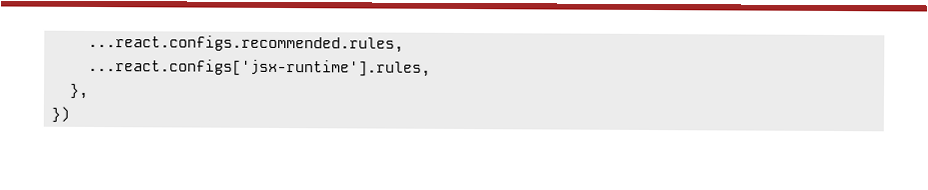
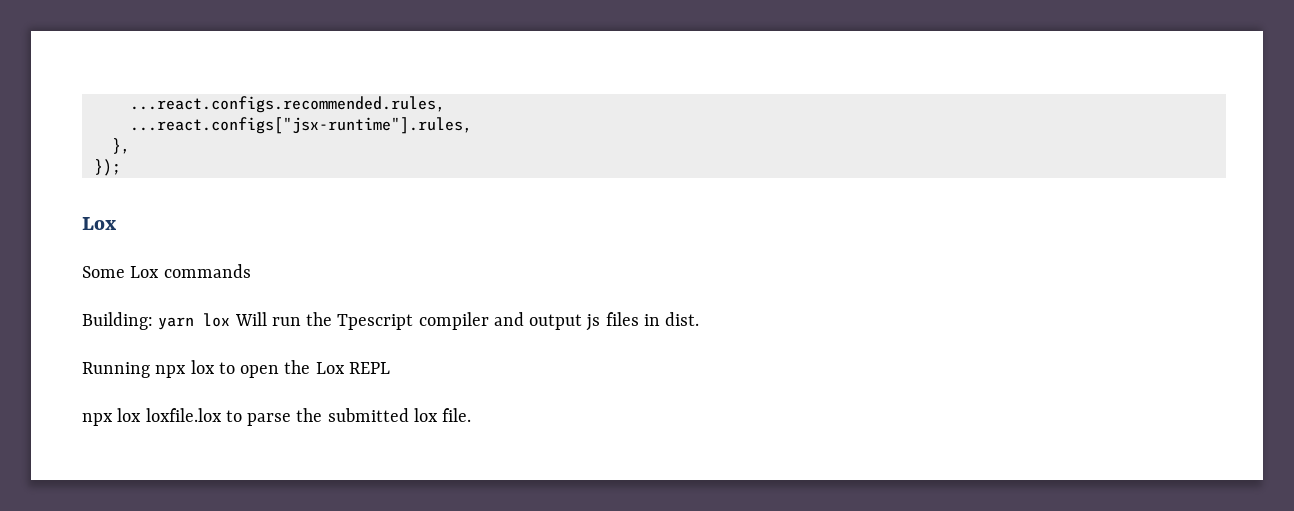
[88,58,432,77] ...react.configs['jsx-runtime'].rules, -> [129,117,472,134] ...react.configs["jsx-runtime"].rules,
[51,106,71,123] }) -> [93,159,121,176] [82,217,117,230] [82,264,251,278] [82,312,700,331] [82,360,390,378] [82,408,472,426] }); // Lox // Some Lox commands // Building: yarn lox Will run the Tpescript compiler and output js files in dist. // Running npx lox to open the Lox REPL // npx lox loxfile.lox to parse the submitted lox file.

